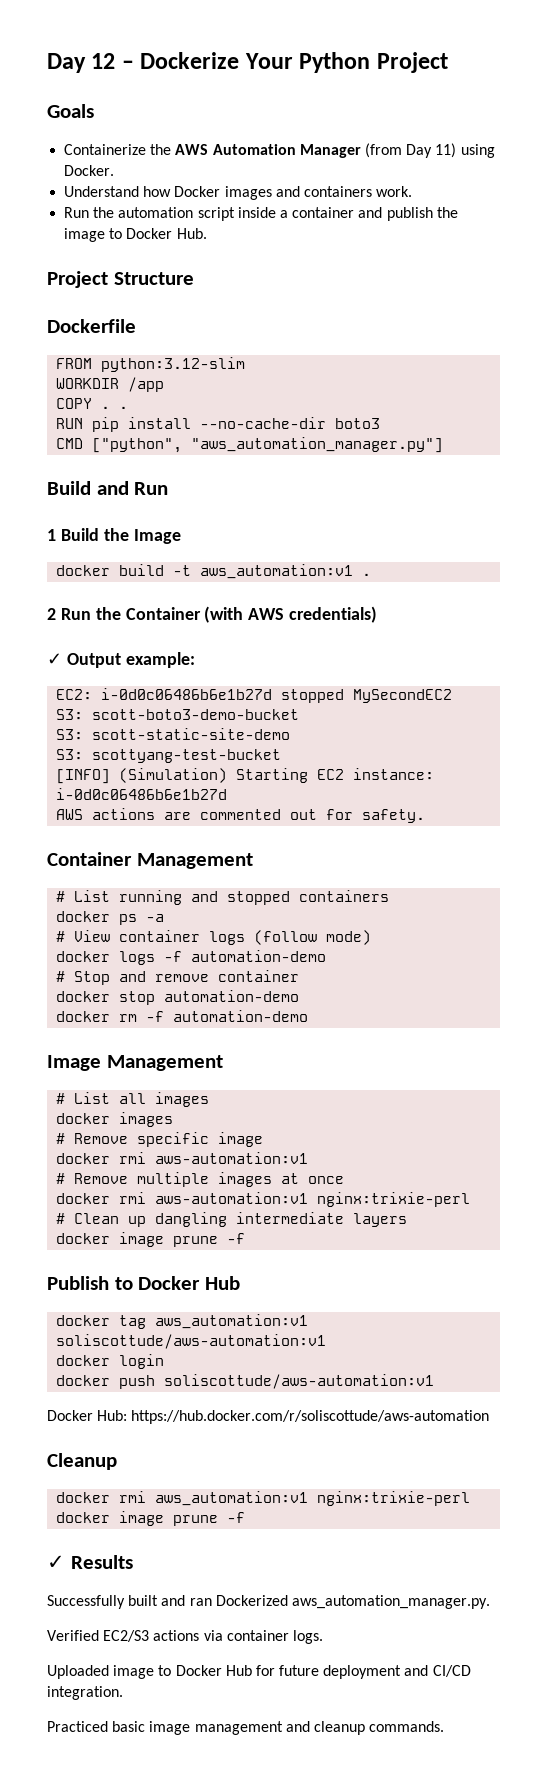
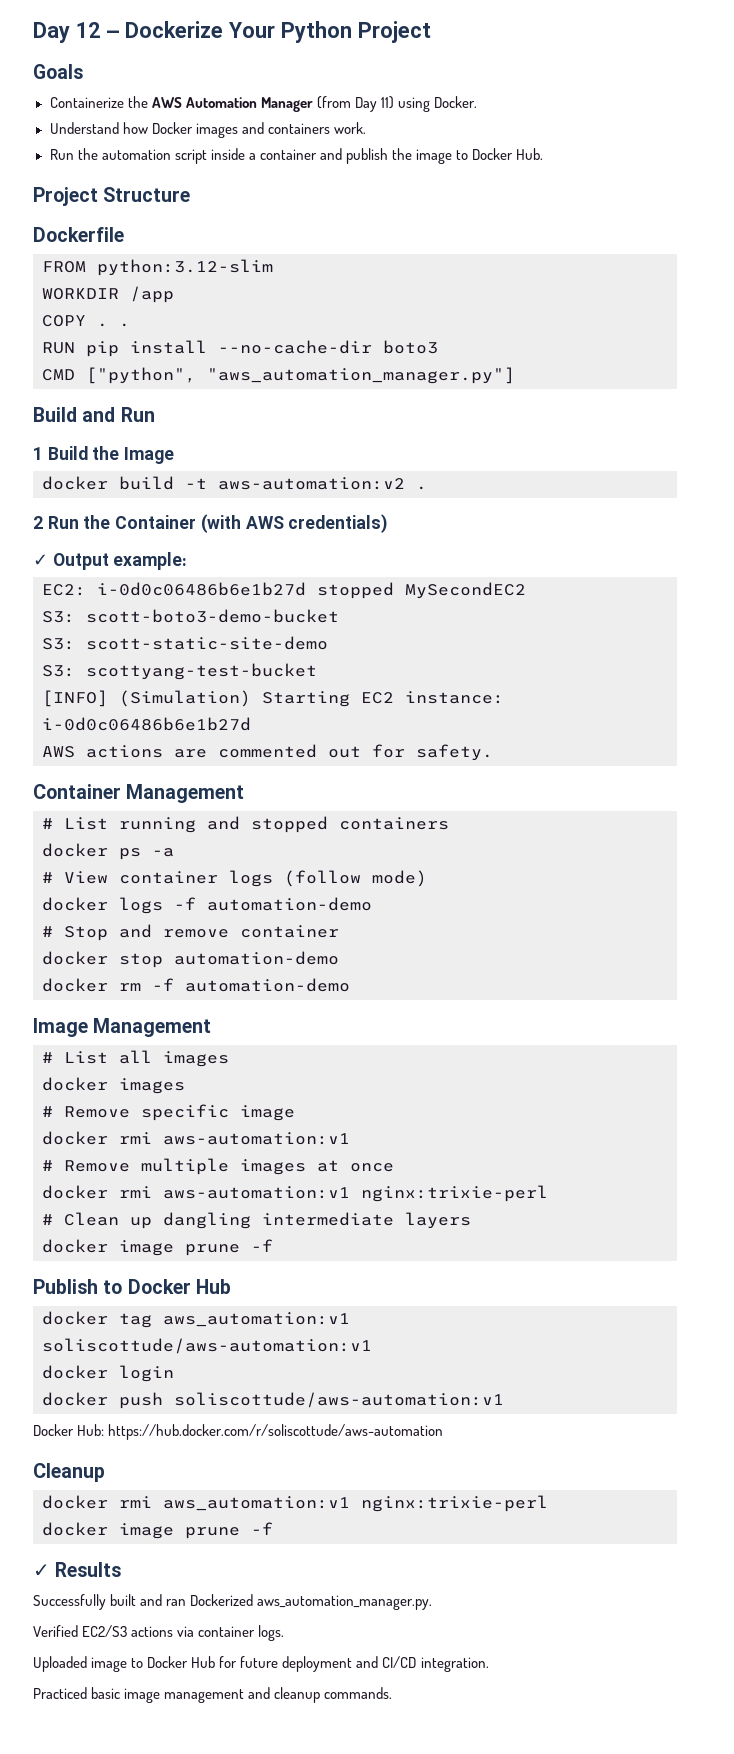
[200,564,354,579] aws_automation:v1 -> [218,477,405,490] aws-automation:v2

